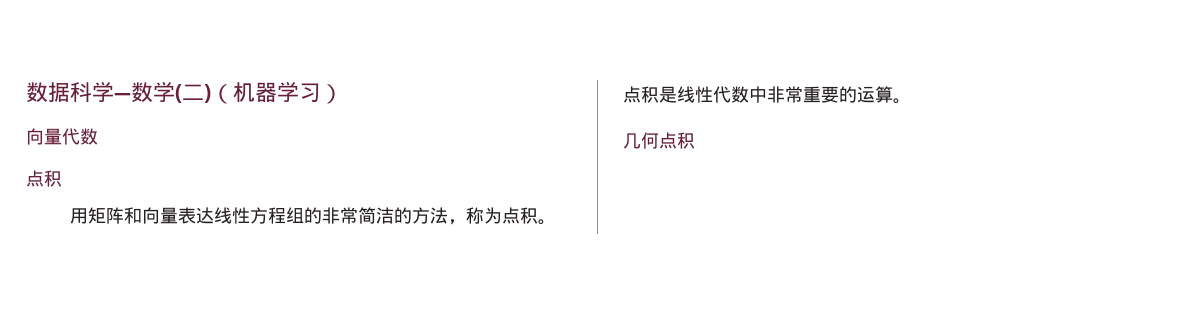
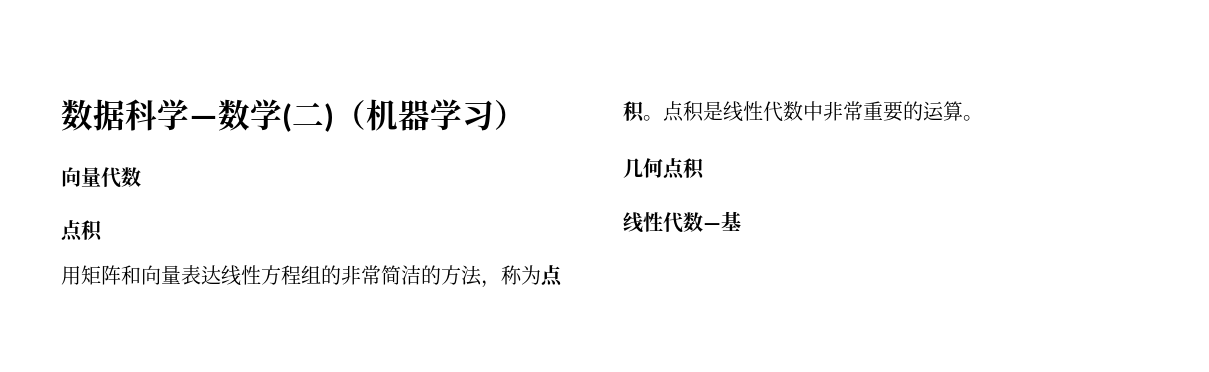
(695, 140) none -> [623,211,741,233] // 线性代数—基

